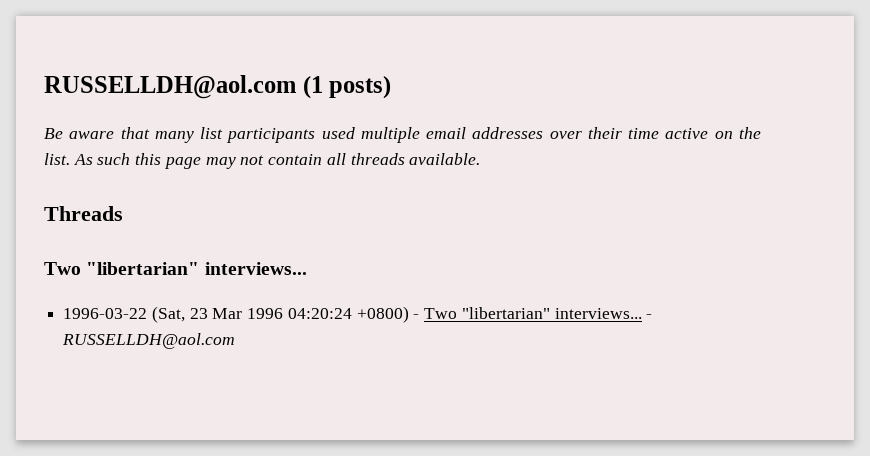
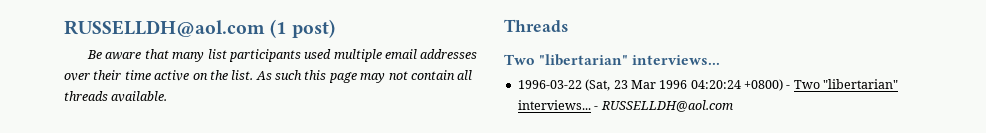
[329,76,392,99] posts) -> [291,19,335,38] post)

